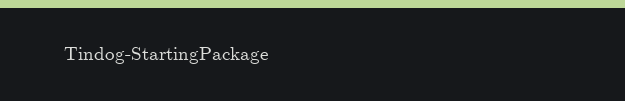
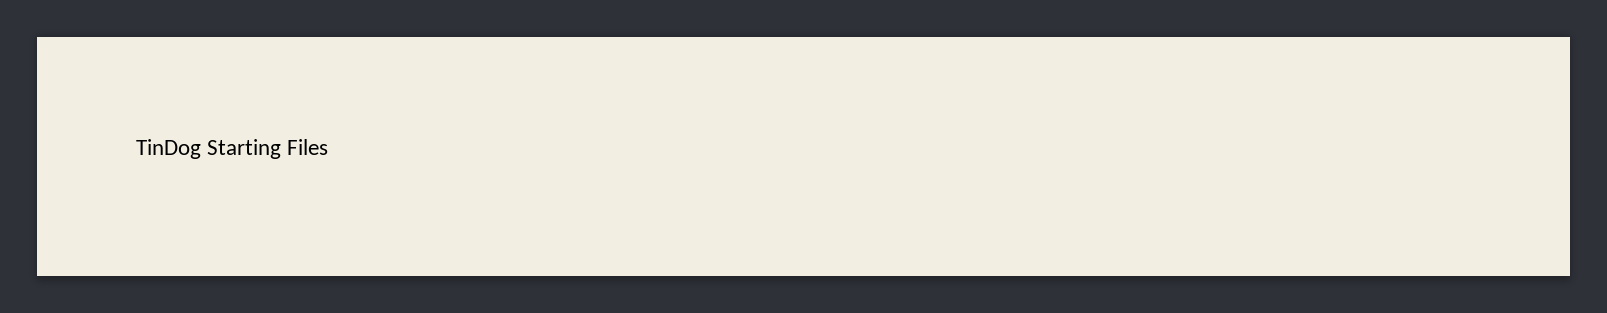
[64,47,268,64] Tindog-StartingPackage -> [136,139,329,159] TinDog Starting Files

